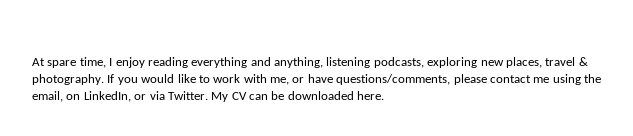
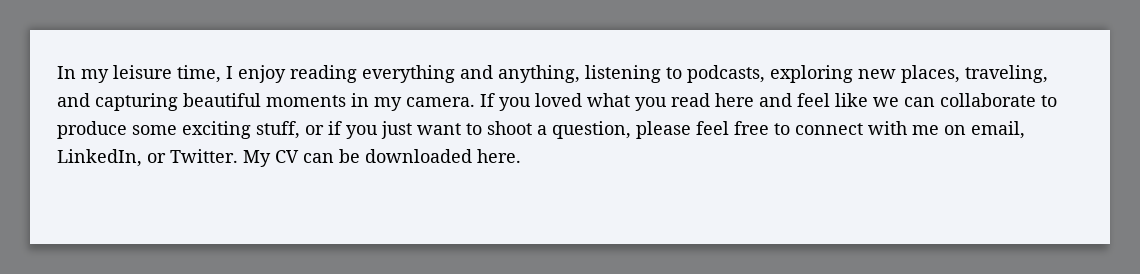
[32,58,77,68] At spare -> [57,65,172,83] In my leisure
(371, 62) none -> [666,67,682,79] to
[545,57,588,66] [32,74,601,85] [32,91,81,102] travel & photography. If you would like to work with me, or have questions/comments, please contact me using the email, on -> [965,65,1048,83] [57,93,1057,111] [57,121,1025,139] traveling, and capturing beautiful moments in my camera. If you loved what you read here and feel like we can collaborate to produce some exciting stuff, or if you just want to shoot a question, please feel free to connect with me on email,
[149,91,165,100] via -> (166, 158) none

